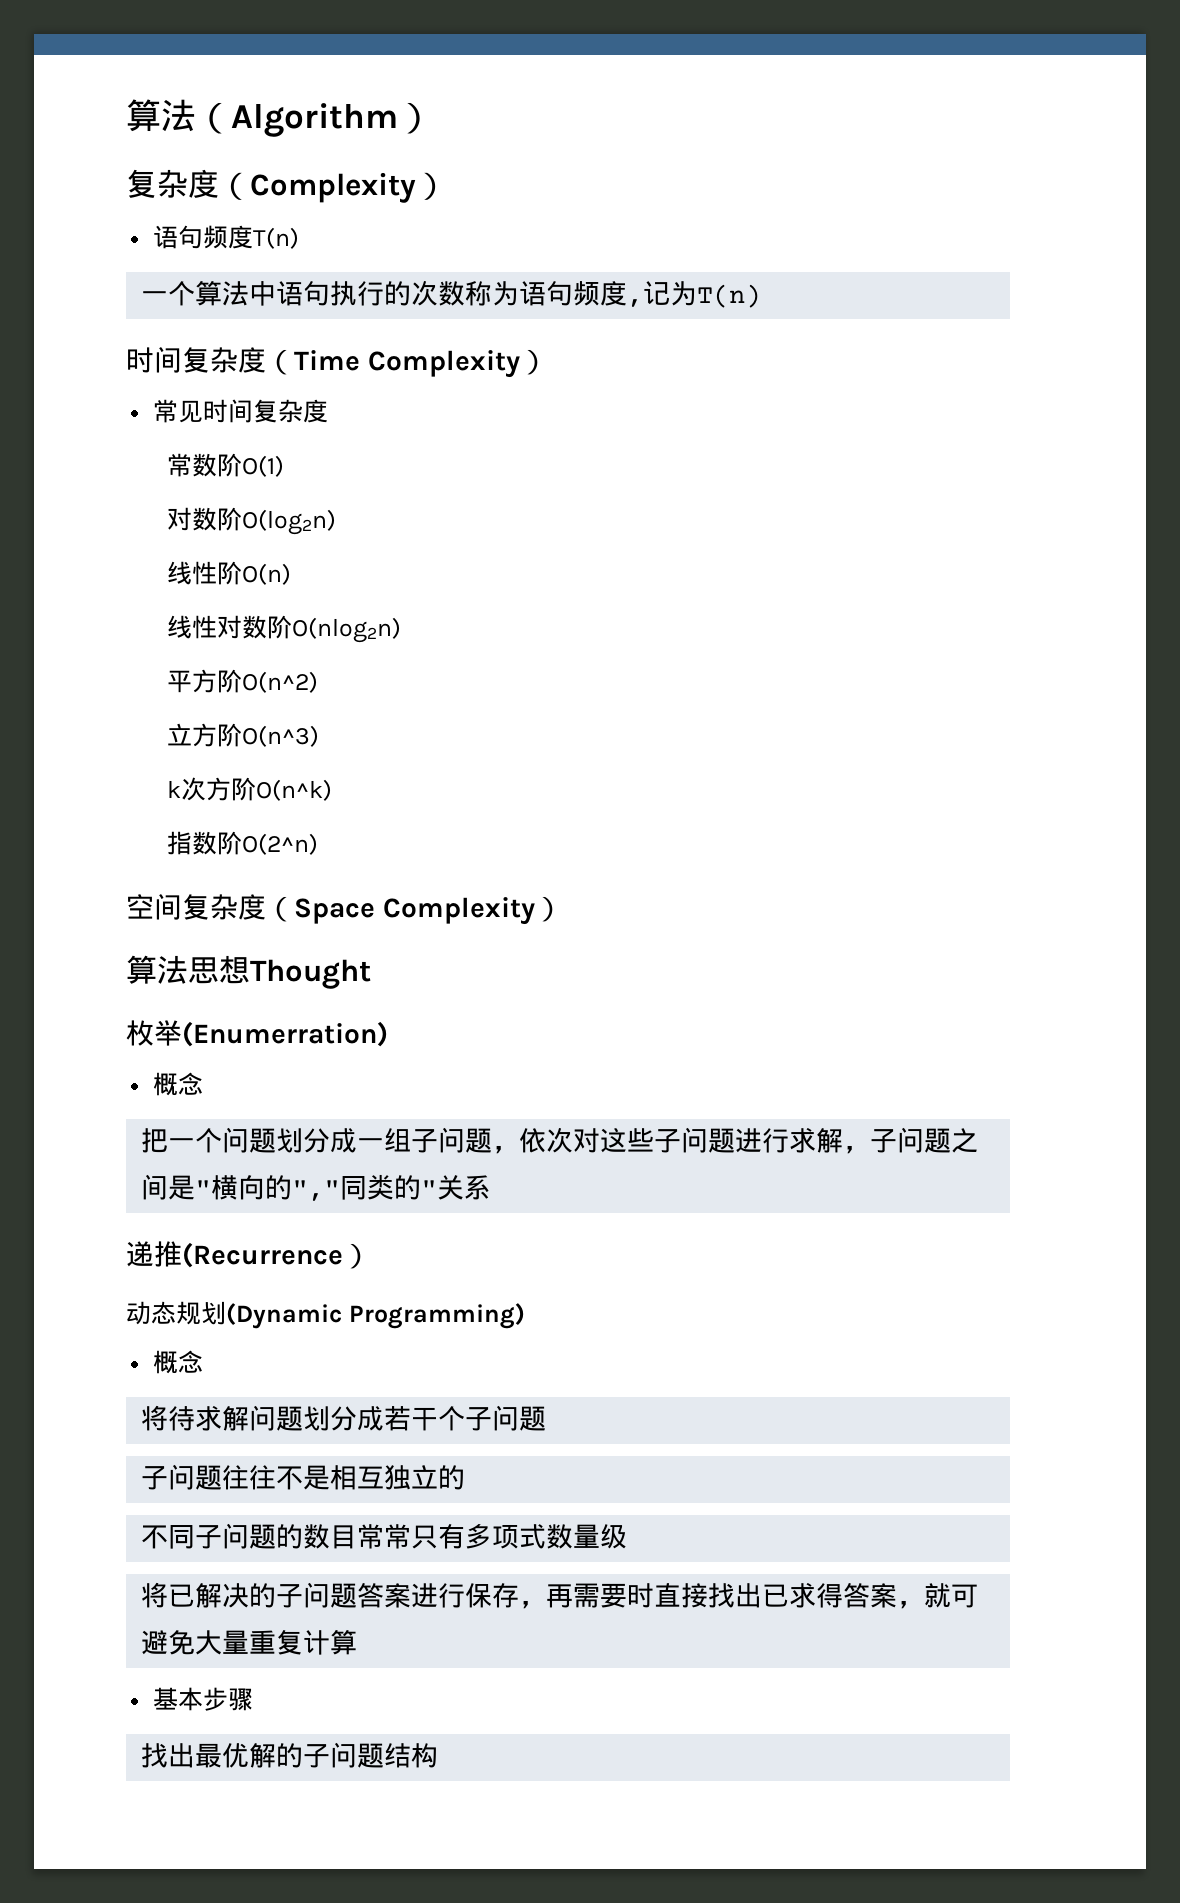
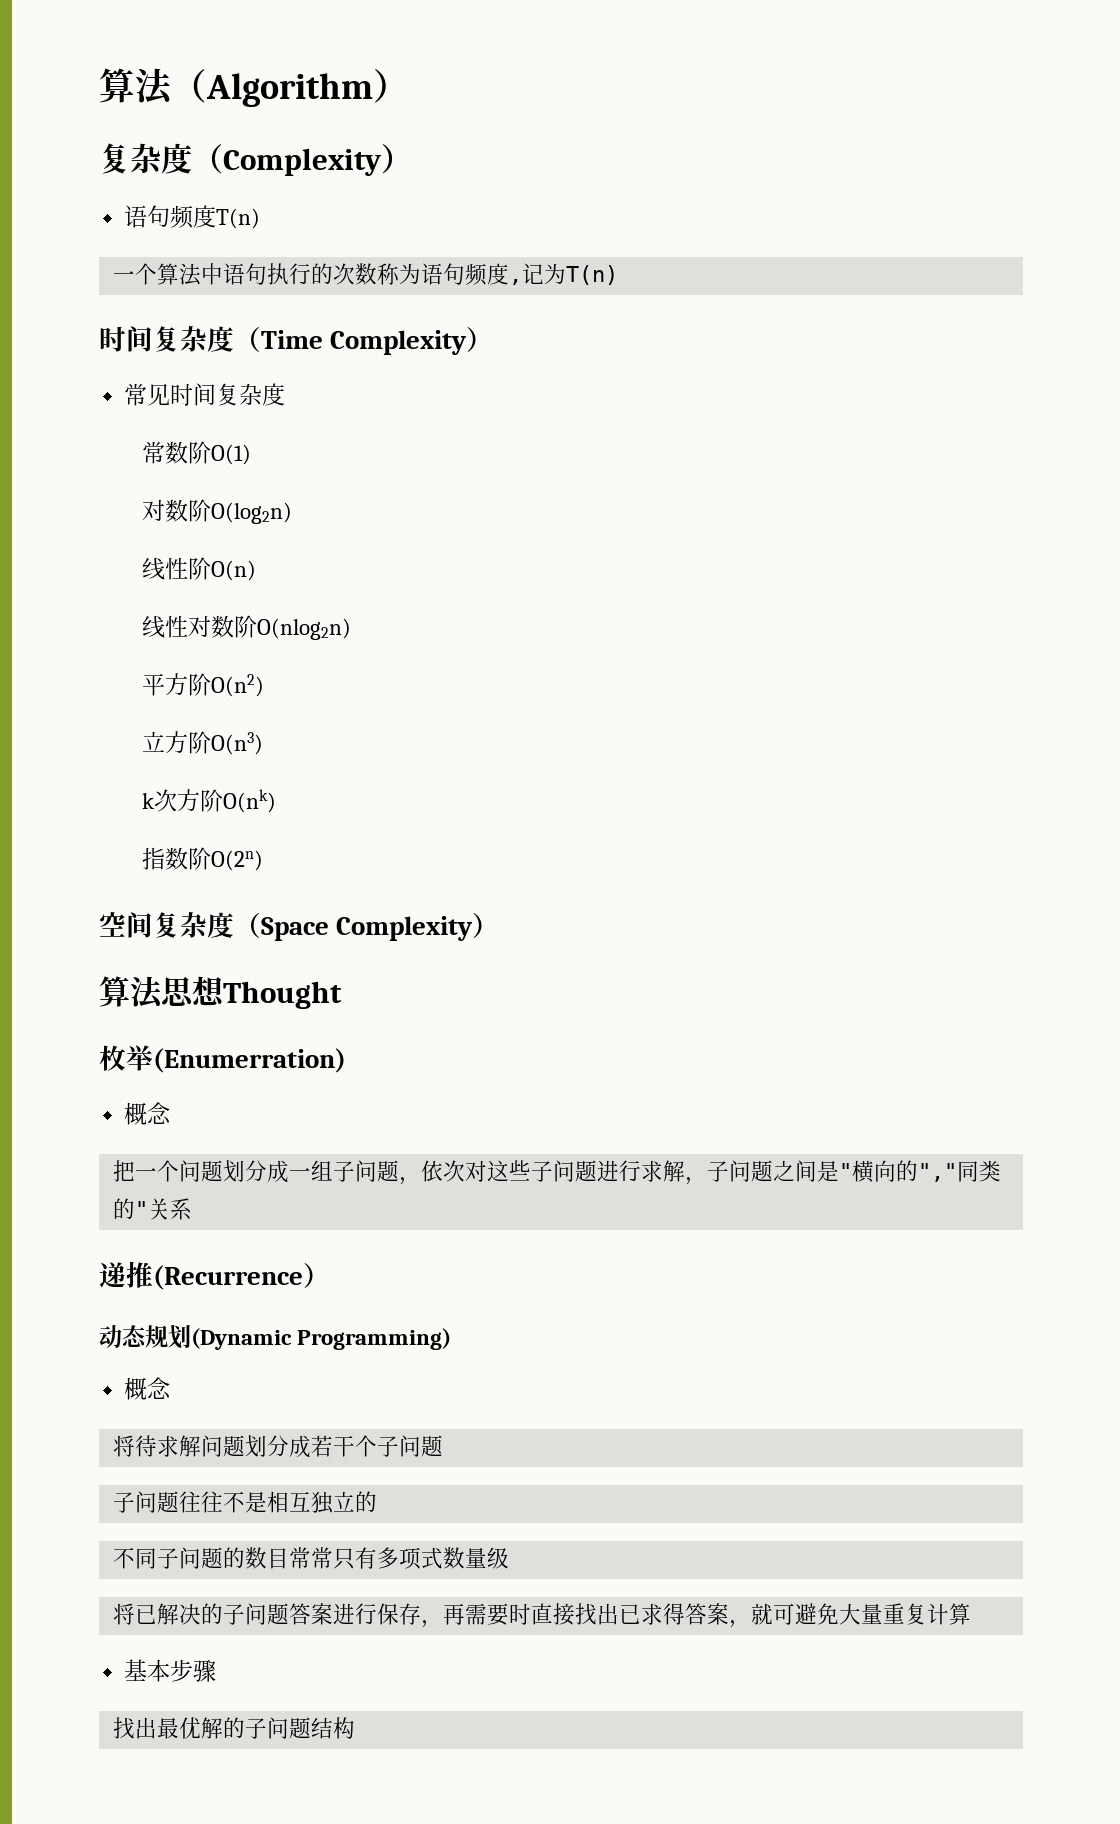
[242,671,319,693] O(n^2) -> [211,674,265,697] O(n2)
[242,725,320,747] O(n^3) -> [211,732,264,755] O(n3)
[256,779,333,801] O(n^k) -> [223,789,277,813] O(nk)
[242,833,319,855] O(2^n) -> [211,850,264,871] O(2n)

